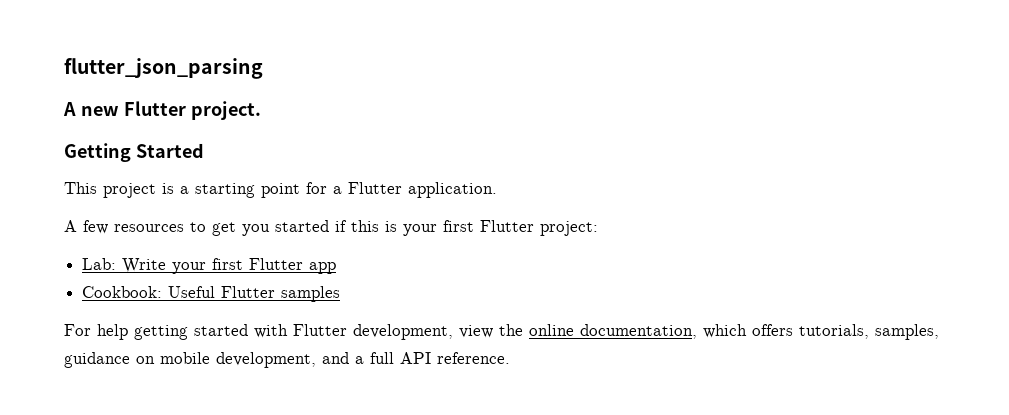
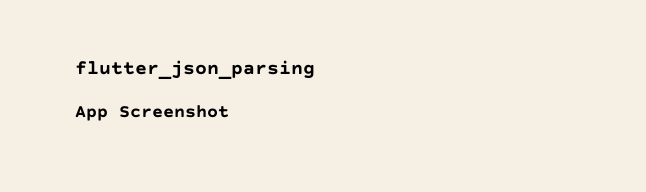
[63,101,261,120] [64,143,204,162] [64,182,497,198] [64,220,598,236] [82,258,337,274] [82,286,341,302] [64,324,939,340] [64,352,510,368] A new Flutter project. // Getting Started // This project is a starting point for a Flutter application. // A few resources to get you started if this is your first Flutter project: // Lab: Write your first Flutter app // Cookbook: Useful Flutter samples // For help getting started with Flutter development, view the online documentation, which offers tutorials, samples, guidance on mobile development, and a full API reference. -> [75,105,229,121] App Screenshot

